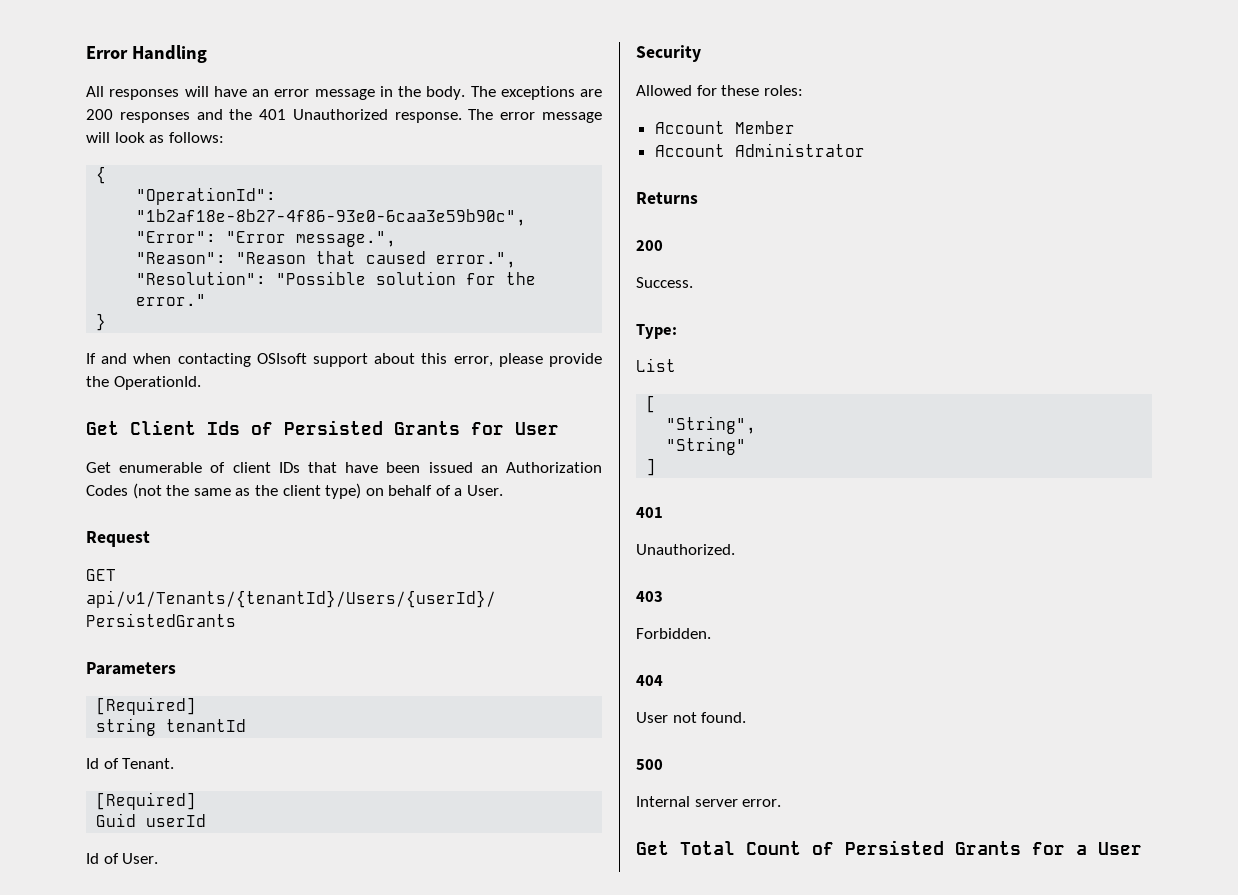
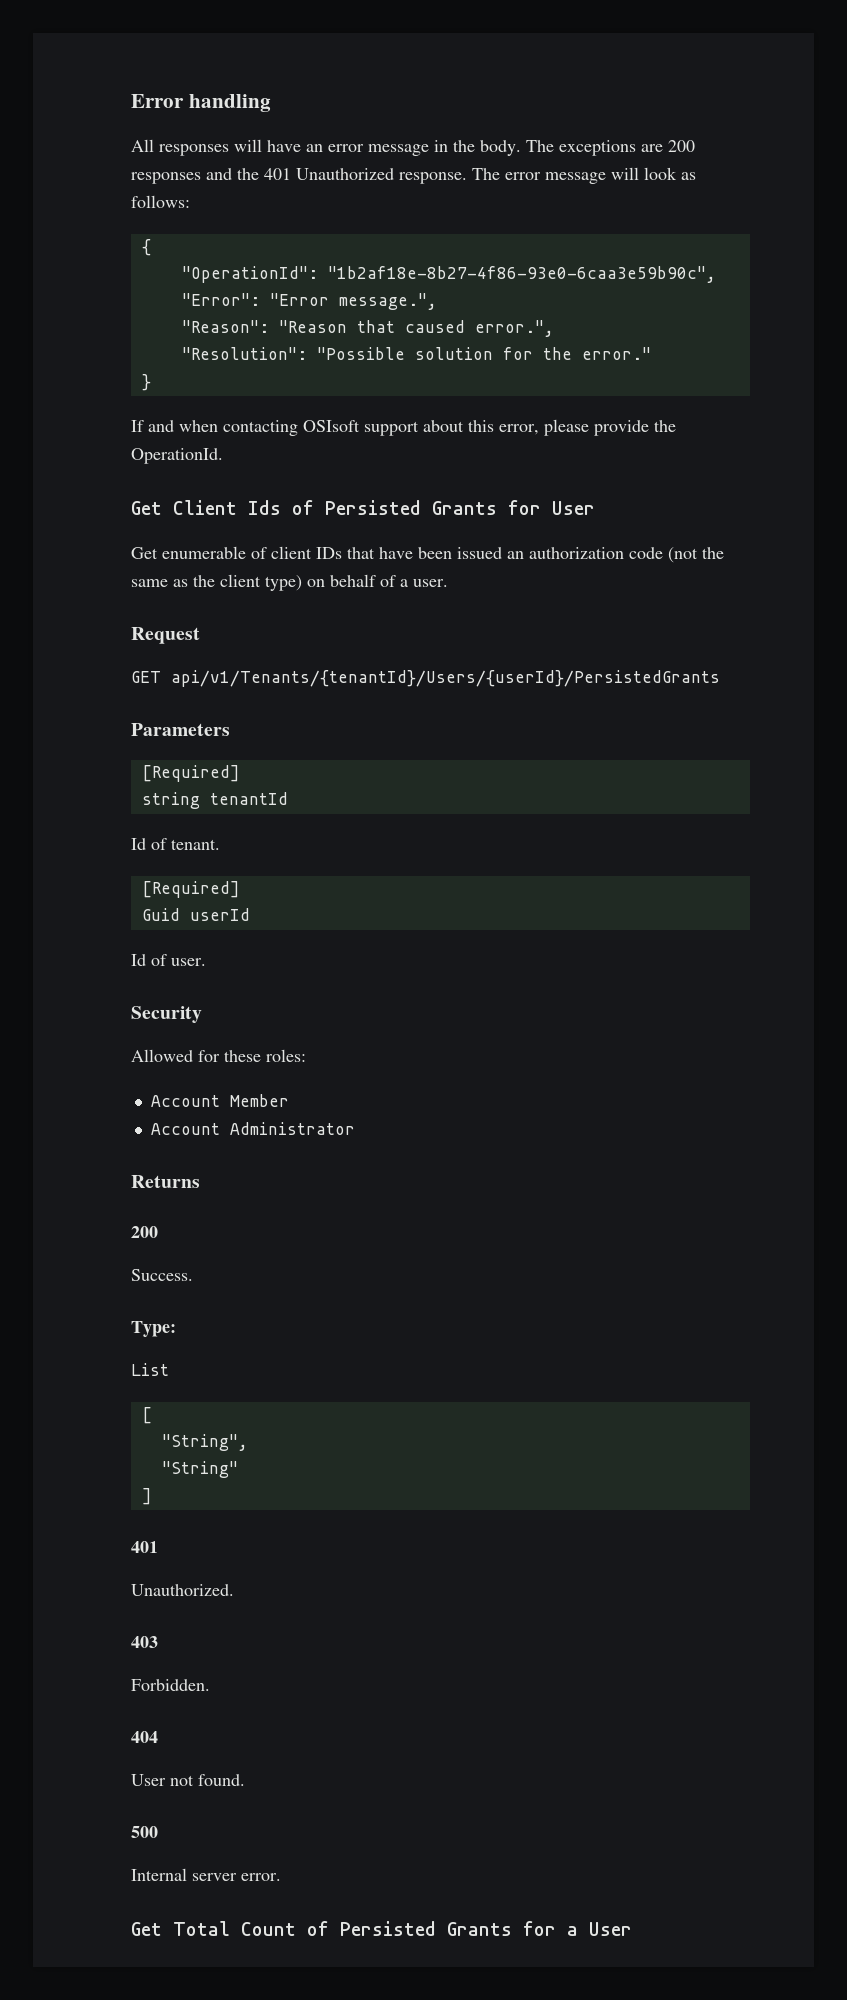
[131,45,207,63] Handling -> [188,94,271,112] handling
[505,462,602,473] [86,485,128,496] Authorization Codes -> [529,547,663,559] authorization code
[467,485,504,496] User. -> [413,579,448,587] user.
[122,758,175,769] Tenant. -> [171,839,220,850] tenant.
[122,853,159,864] User. -> [171,958,206,966] user.

